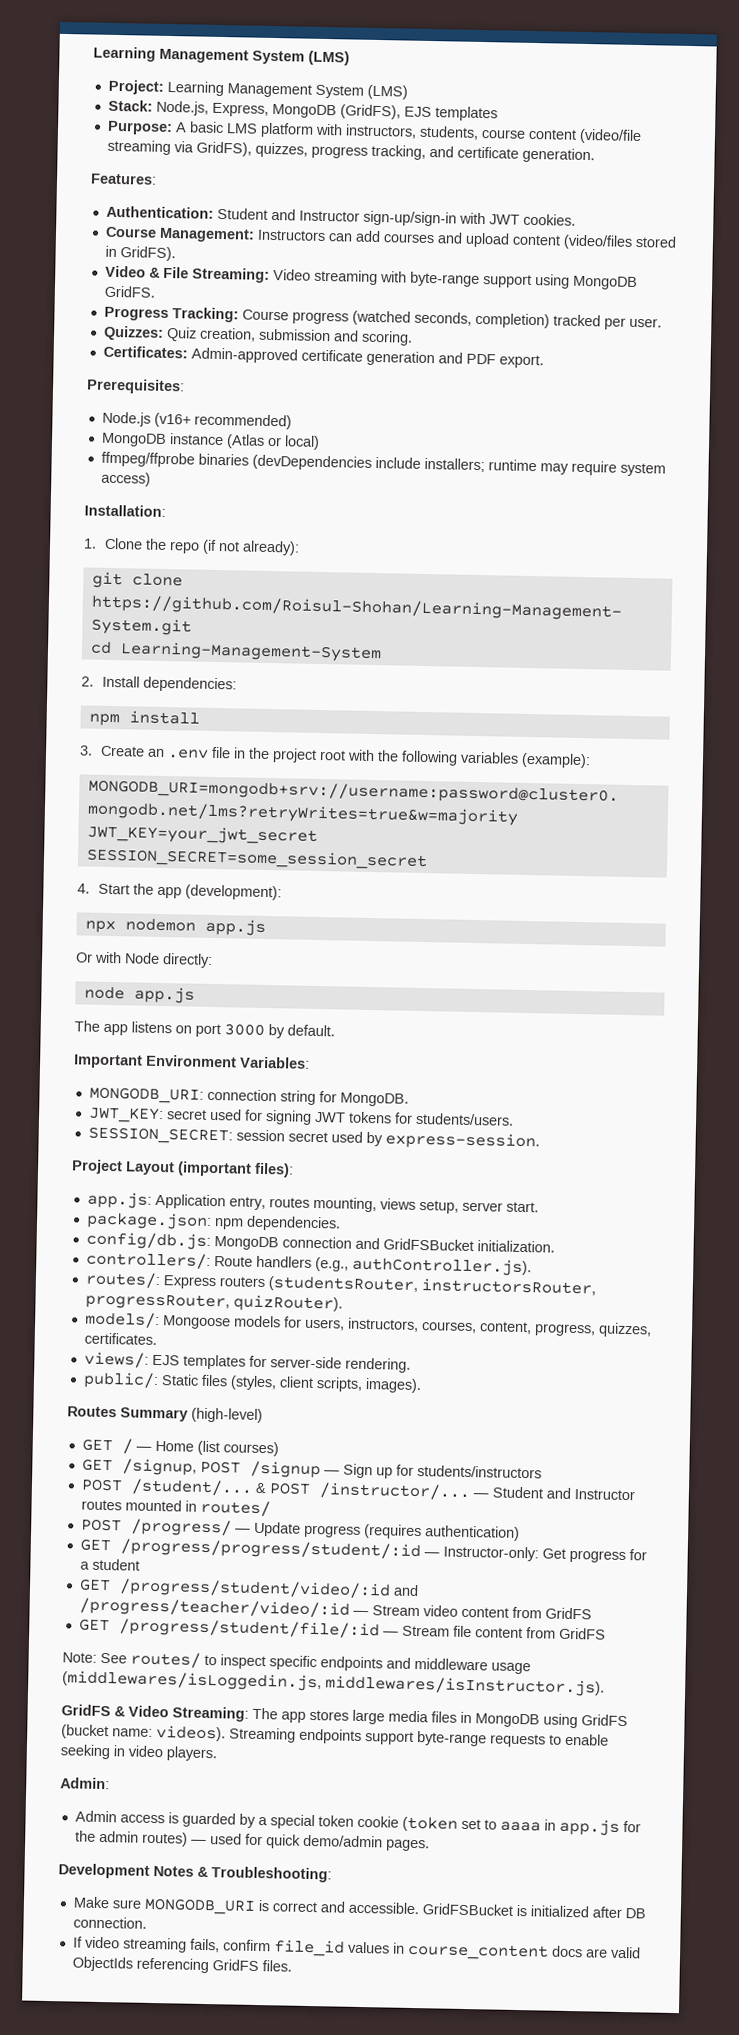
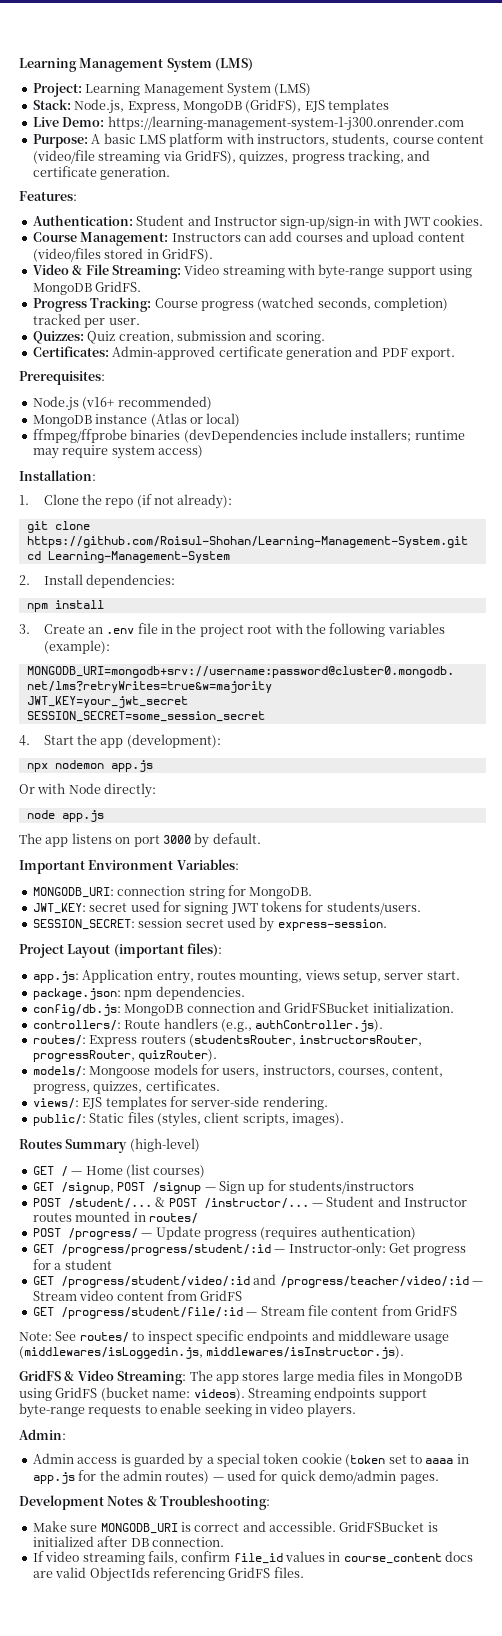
(498, 114) none -> [32,116,464,131] // Live Demo: https://learning-management-system-1-j300.onrender.com

